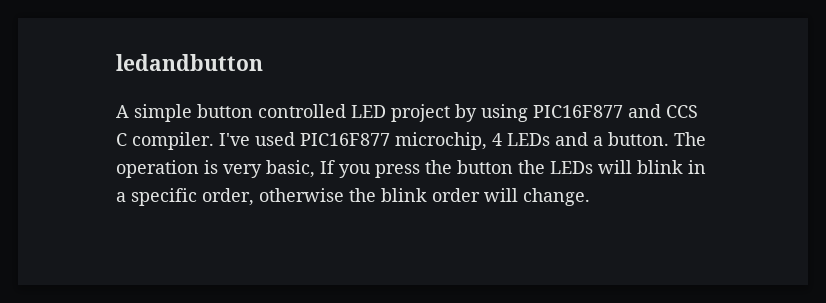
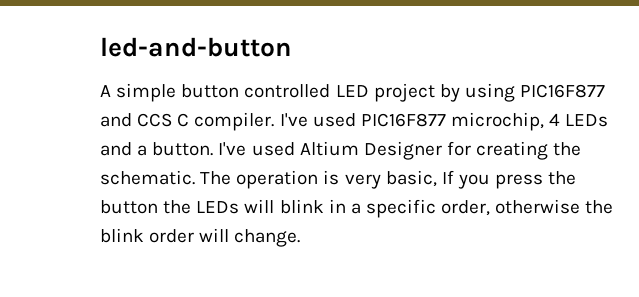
[116,54,263,71] ledandbutton -> [100,37,292,57] led-and-button
(669, 139) none -> [218,141,582,160] [100,170,195,185] I've used Altium Designer for creating the schematic.

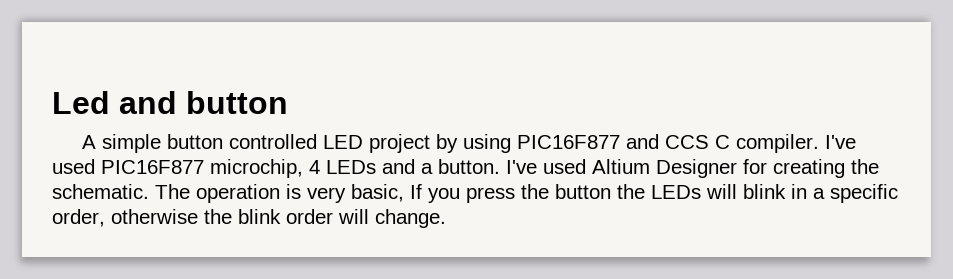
[100,37,292,57] led-and-button -> [52,91,288,114] Led and button

